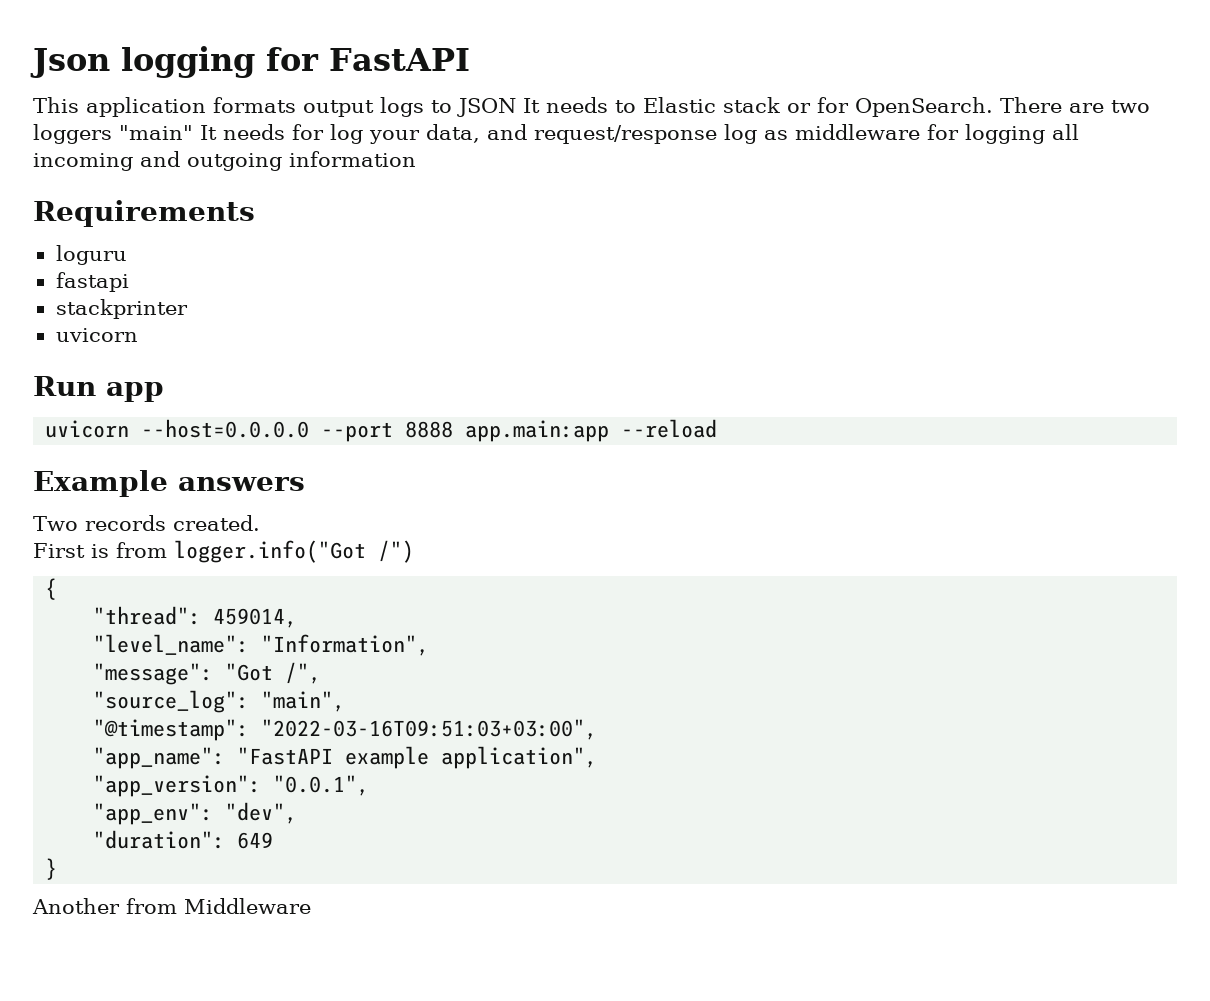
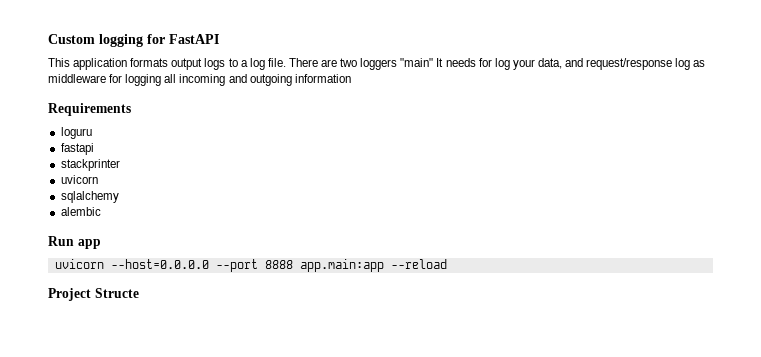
[30,48,110,78] Json -> [48,34,95,44] Custom
[457,97,993,117] JSON It needs to Elastic stack or for OpenSearch. -> [240,58,286,70] a log file.
(138, 335) none -> [60,191,119,203] [60,207,101,216] // sqlalchemy // alembic
[33,470,305,497] [33,515,260,531] [33,540,414,563] [45,578,58,600] [93,606,298,628] [93,634,430,656] [93,662,322,685] [93,690,346,713] [93,719,598,741] [93,746,598,769] [93,775,370,797] [93,802,298,825] [93,830,274,849] [45,858,58,880] [32,898,311,914] Example answers // Two records created. // First is from logger.info("Got /") // { // "thread": 459014, // "level_name": "Information", // "message": "Got /", // "source_log": "main", // "@timestamp": "2022-03-16T09:51:03+03:00", // "app_name": "FastAPI example application", // "app_version": "0.0.1", // "app_env": "dev", // "duration": 649 // } // Another from Middleware -> [48,288,139,301] Project Structe

